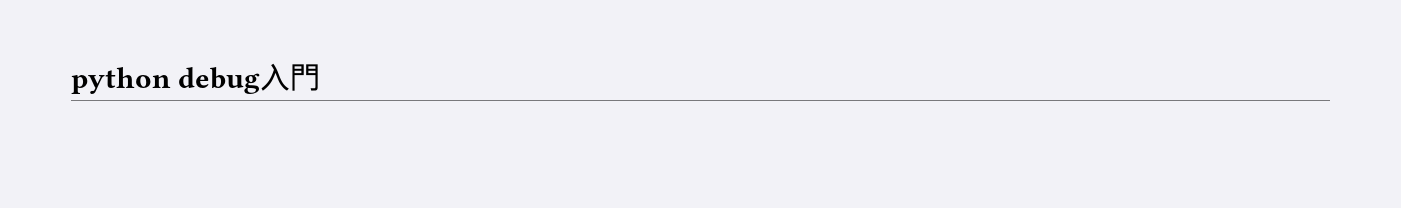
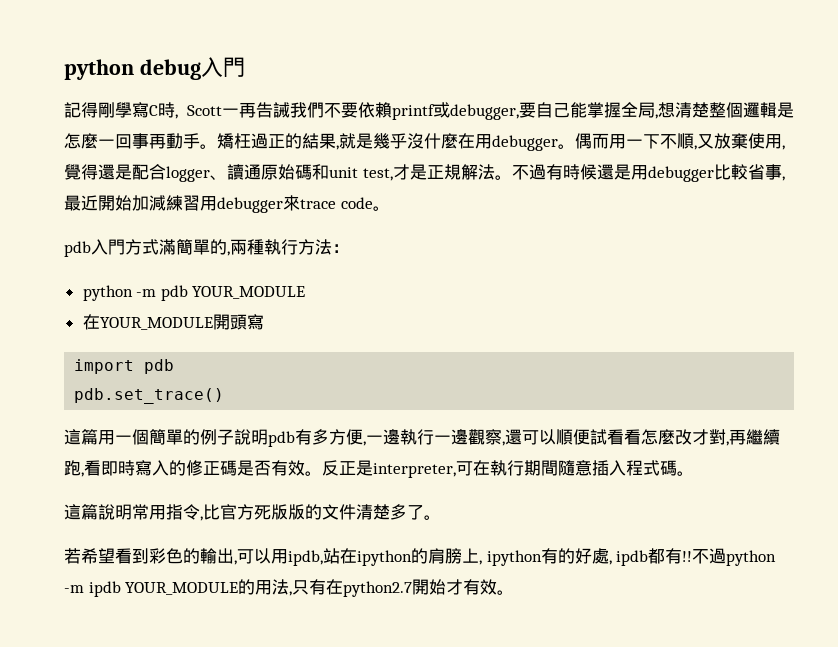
(321, 77) none -> [64,102,794,120] [64,133,785,151] [64,164,785,182] [64,195,390,213] [64,239,349,257] [82,285,306,301] [82,314,264,330] [74,359,175,374] [74,388,225,404] [64,428,780,447] [64,460,694,478] [64,503,441,521] [64,548,777,566] [64,579,515,597] // 記得剛學寫C時, Scott一再告誡我們不要依賴printf或debugger,要自己能掌握全局,想清楚整個邏輯是怎麼一回事再動手。矯枉過正的結果,就是幾乎沒什麼在用debugger。偶而用一下不順,又放棄使用,覺得還是配合logger、讀通原始碼和unit test,才是正規解法。不過有時候還是用debugger比較省事,最近開始加減練習用debugger來trace code。 // pdb入門方式滿簡單的,兩種執行方法： // python -m pdb YOUR_MODULE // 在YOUR_MODULE開頭寫 // import pdb // pdb.set_trace() // 這篇用一個簡單的例子說明pdb有多方便,一邊執行一邊觀察,還可以順便試看看怎麼改才對,再繼續跑,看即時寫入的修正碼是否有效。反正是interpreter,可在執行期間隨意插入程式碼。 // 這篇說明常用指令,比官方死版版的文件清楚多了。 // 若希望看到彩色的輸出,可以用ipdb,站在ipython的肩膀上, ipython有的好處, ipdb都有!!不過python -m ipdb YOUR_MODULE的用法,只有在python2.7開始才有效。

